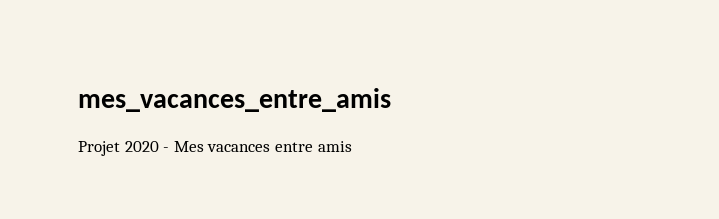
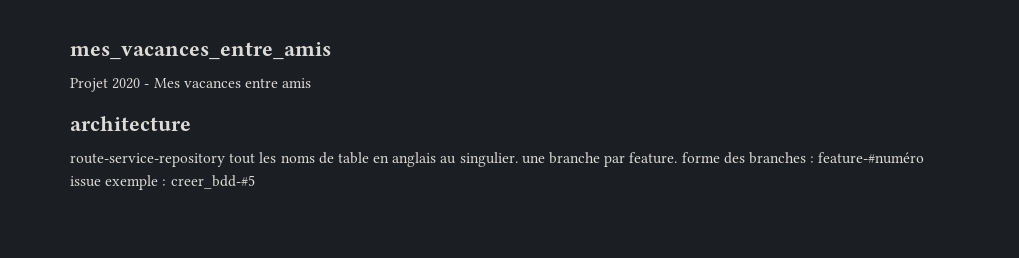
(352, 146) none -> [70,116,191,131] [70,152,925,167] [70,175,255,190] // architecture // route-service-repository tout les noms de table en anglais au singulier. une branche par feature. forme des branches : feature-#numéro issue exemple : creer_bdd-#5

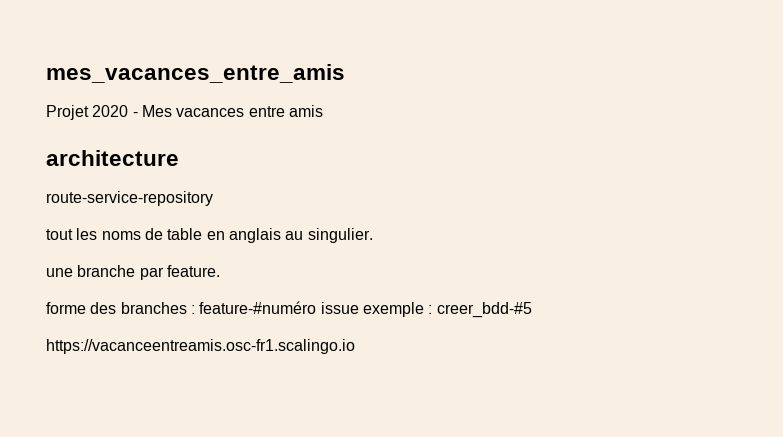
(225, 160) none -> (213, 198) //
(518, 159) none -> (373, 235) //
(678, 158) none -> (220, 271) //
(255, 182) none -> [46,339,355,354] // https://vacanceentreamis.osc-fr1.scalingo.io

